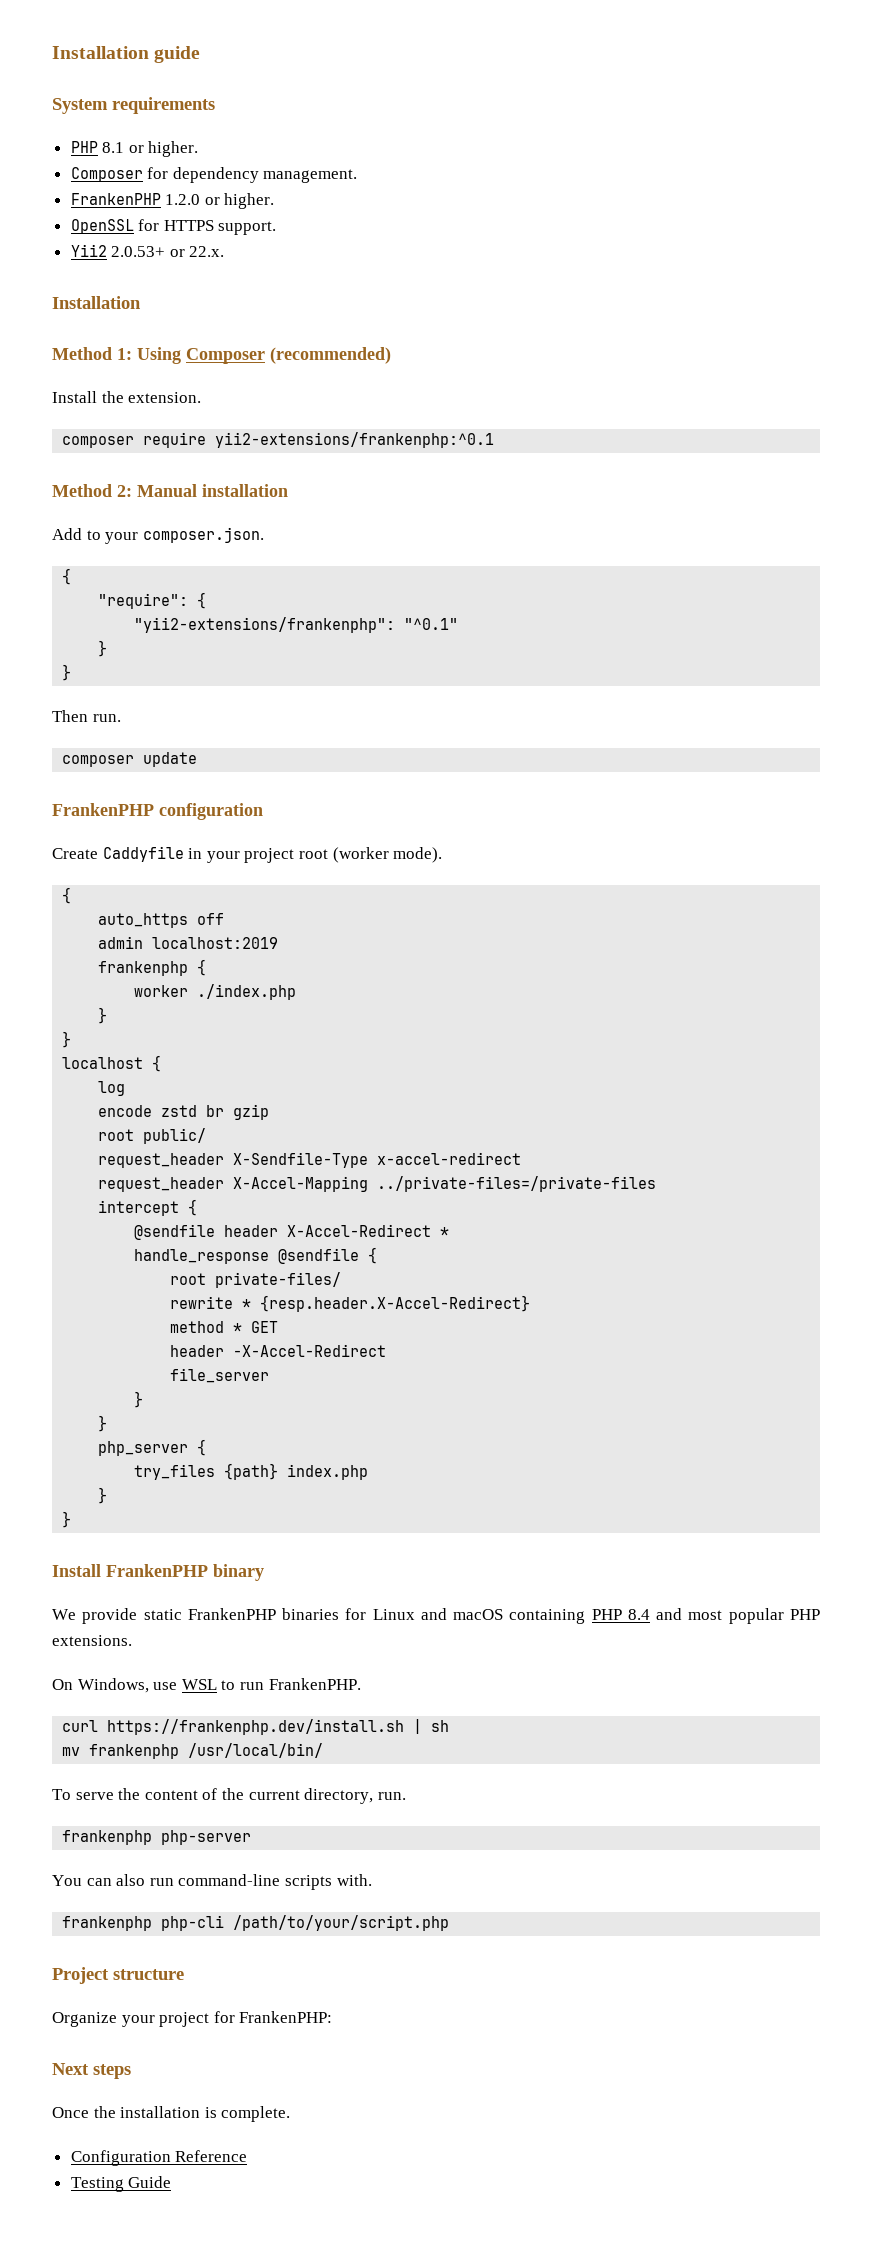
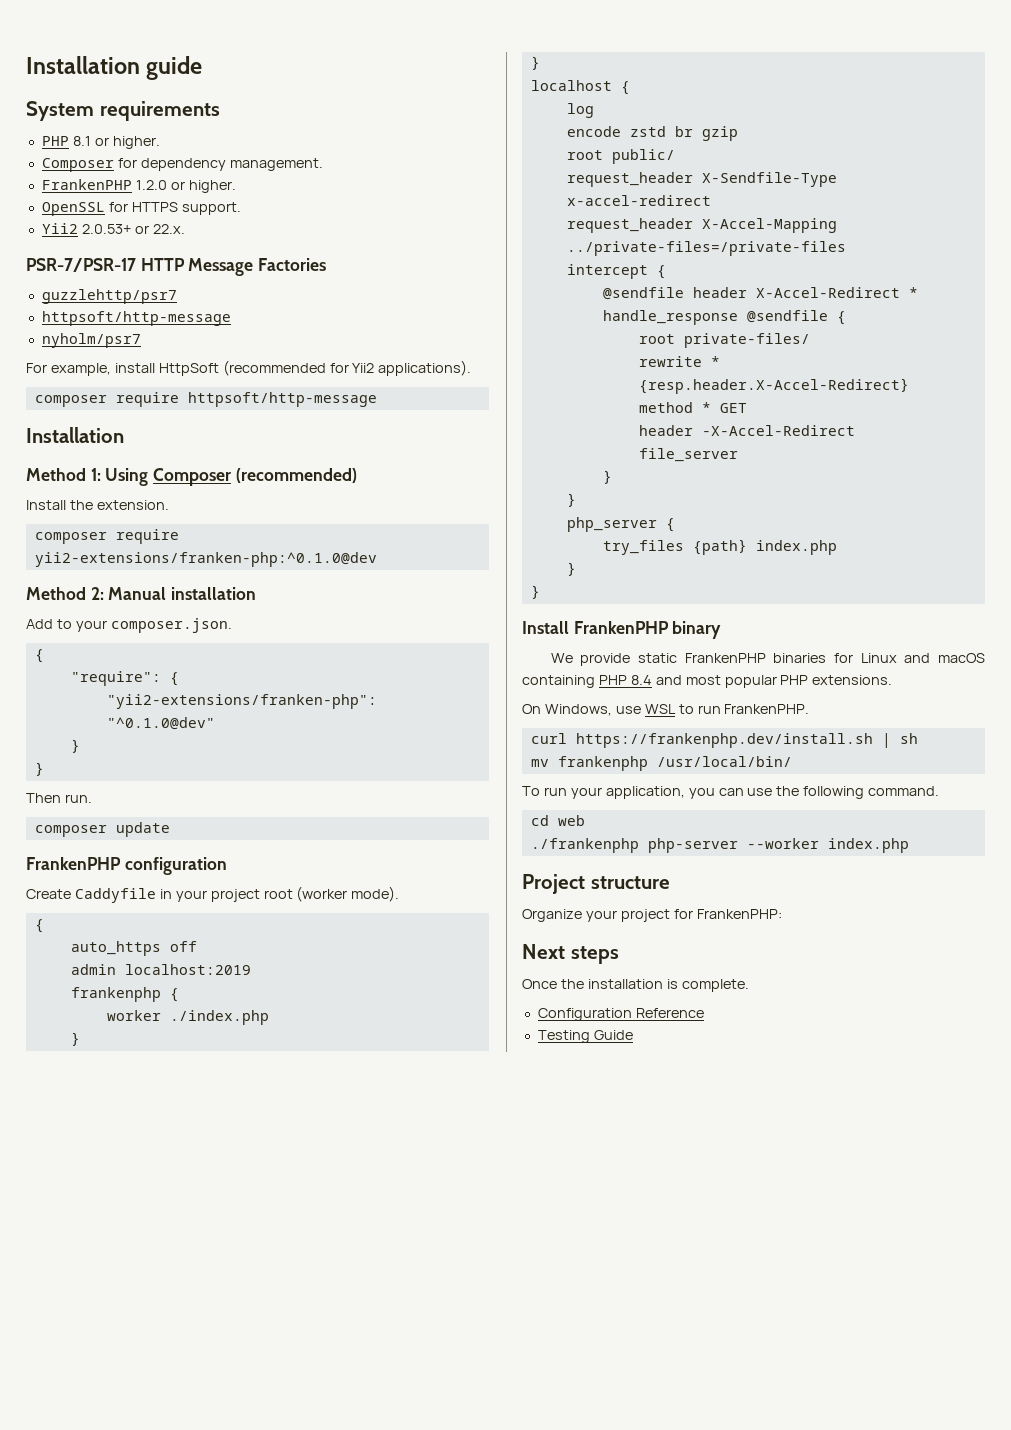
(225, 251) none -> [26,258,327,276] [41,289,177,304] [41,311,231,326] [41,333,141,348] [26,360,472,376] [34,392,377,407] // PSR-7/PSR-17 HTTP Message Factories // guzzlehttp/psr7 // httpsoft/http-message // nyholm/psr7 // For example, install HttpSoft (recommended for Yii2 applications). // composer require httpsoft/http-message
[215,432,495,448] yii2-extensions/frankenphp:^0.1 -> [34,552,377,567] yii2-extensions/franken-php:^0.1.0@dev
[134,617,459,633] "yii2-extensions/frankenphp": "^0.1" -> [106,694,377,709] [106,717,215,730] "yii2-extensions/franken-php": "^0.1.0@dev"
[75,1788,406,1804] [62,1830,252,1845] [52,1874,372,1890] [62,1915,450,1931] serve the content of the current directory, run. // frankenphp php-server // You can also run command-line scripts with. // frankenphp php-cli /path/to/your/script.php -> [543,786,940,799] [530,815,585,826] [530,838,909,853] run your application, you can use the following command. // cd web // ./frankenphp php-server --worker index.php

